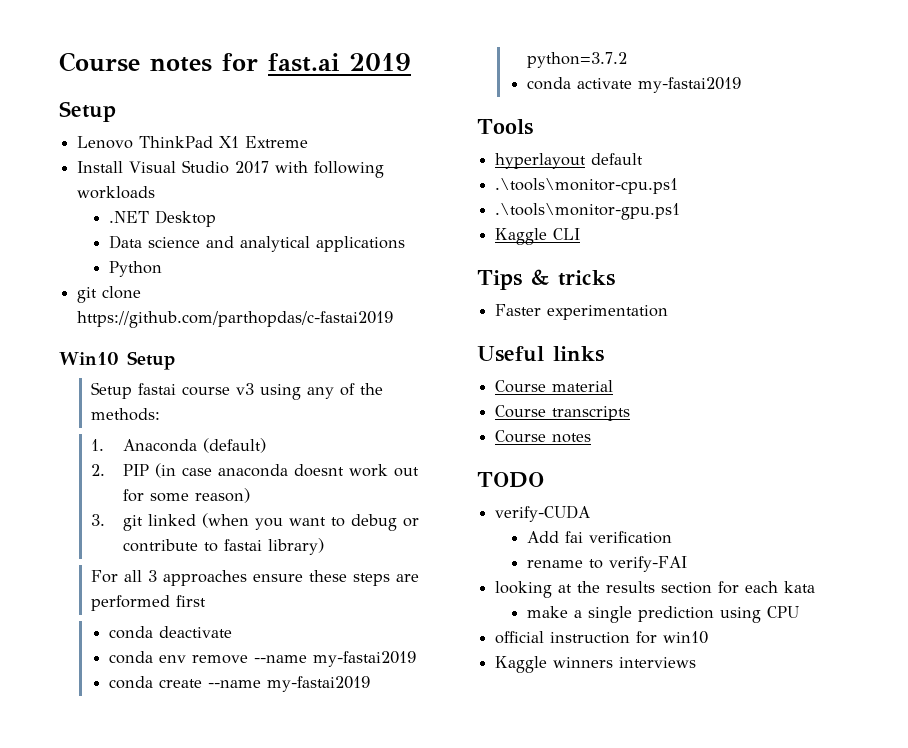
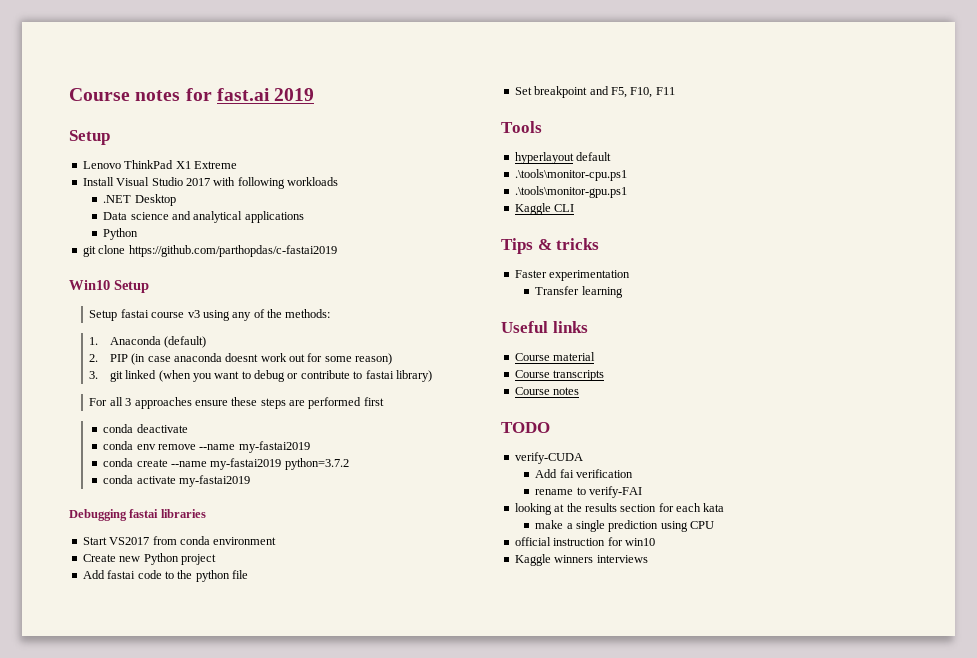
(742, 85) none -> [69,509,206,521] [82,536,277,545] [82,553,216,565] [82,570,248,582] [514,86,675,98] // Debugging fastai libraries // Start VS2017 from conda environment // Create new Python project // Add fastai code to the python file // Set breakpoint and F5, F10, F11
(669, 312) none -> [535,286,623,298] // Transfer learning

